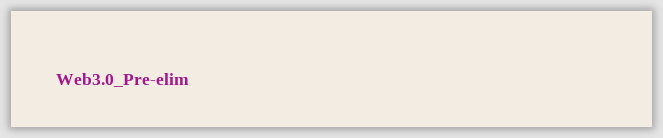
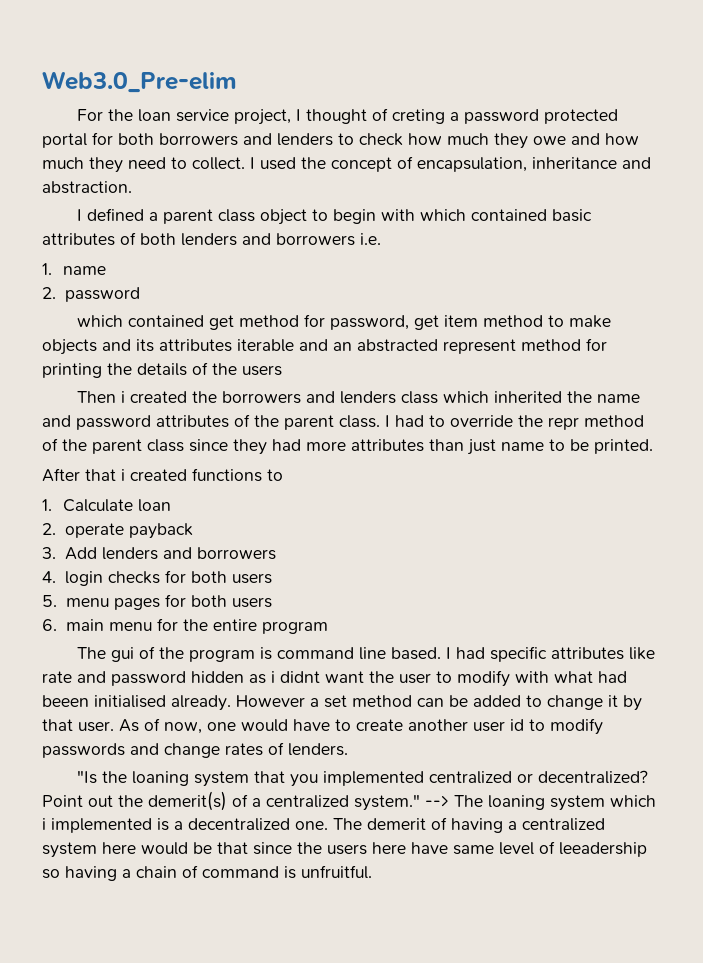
(189, 80) none -> [76,108,618,125] [42,132,639,149] [42,156,651,173] [42,181,132,194] [76,208,592,225] [42,232,381,246] [42,263,106,275] [42,287,140,302] [76,314,611,330] [42,338,607,355] [42,362,282,378] [76,391,640,404] [42,414,644,430] [42,438,653,455] [42,468,283,482] [42,499,171,512] [42,523,193,539] [42,547,276,560] [42,570,272,586] [42,594,272,610] [42,618,328,634] [76,646,655,662] [42,670,627,687] [42,695,642,711] [42,718,603,735] [42,742,348,758] [76,770,648,787] [42,791,656,811] [42,817,605,833] [42,841,647,858] [42,865,372,881] // For the loan service project, I thought of creting a password protected portal for both borrowers and lenders to check how much they owe and how much they need to collect. I used the concept of encapsulation, inheritance and abstraction. // I defined a parent class object to begin with which contained basic attributes of both lenders and borrowers i.e. // 1. name // 2. password // which contained get method for password, get item method to make objects and its attributes iterable and an abstracted represent method for printing the details of the users // Then i created the borrowers and lenders class which inherited the name and password attributes of the parent class. I had to override the repr method of the parent class since they had more attributes than just name to be printed. // After that i created functions to // 1. Calculate loan // 2. operate payback // 3. Add lenders and borrowers // 4. login checks for both users // 5. menu pages for both users // 6. main menu for the entire program // The gui of the program is command line based. I had specific attributes like rate and password hidden as i didnt want the user to modify with what had beeen initialised already. However a set method can be added to change it by that user. As of now, one would have to create another user id to modify passwords and change rates of lenders. // "Is the loaning system that you implemented centralized or decentralized? Point out the demerit(s) of a centralized system." --> The loaning system which i implemented is a decentralized one. The demerit of having a centralized system here would be that since the users here have same level of leeadership so having a chain of command is unfruitful.

